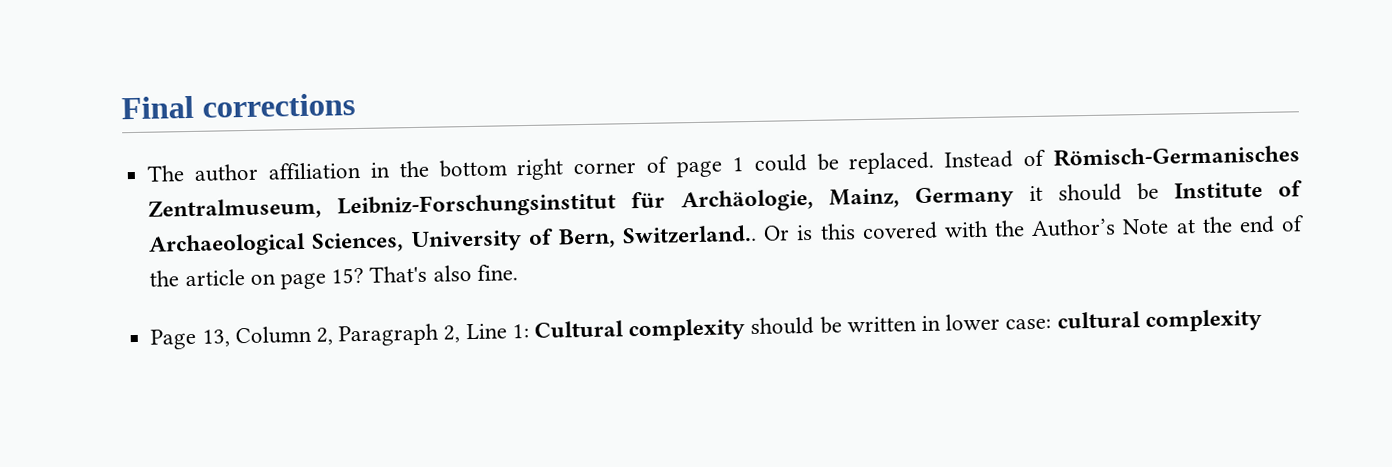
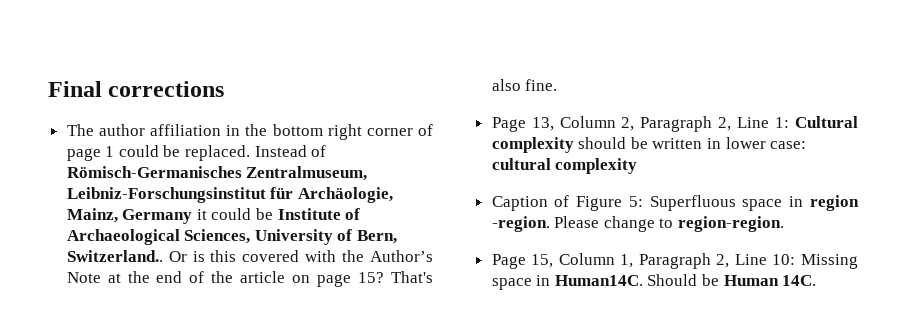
[1057,183,1122,202] should -> [211,208,252,220] could
(1262, 320) none -> [491,195,859,211] [491,216,785,232] [491,253,858,269] [491,274,817,290] // Caption of Figure 5: Superfluous space in region -region. Please change to region-region. // Page 15, Column 1, Paragraph 2, Line 10: Missing space in Human14C. Should be Human 14C.

